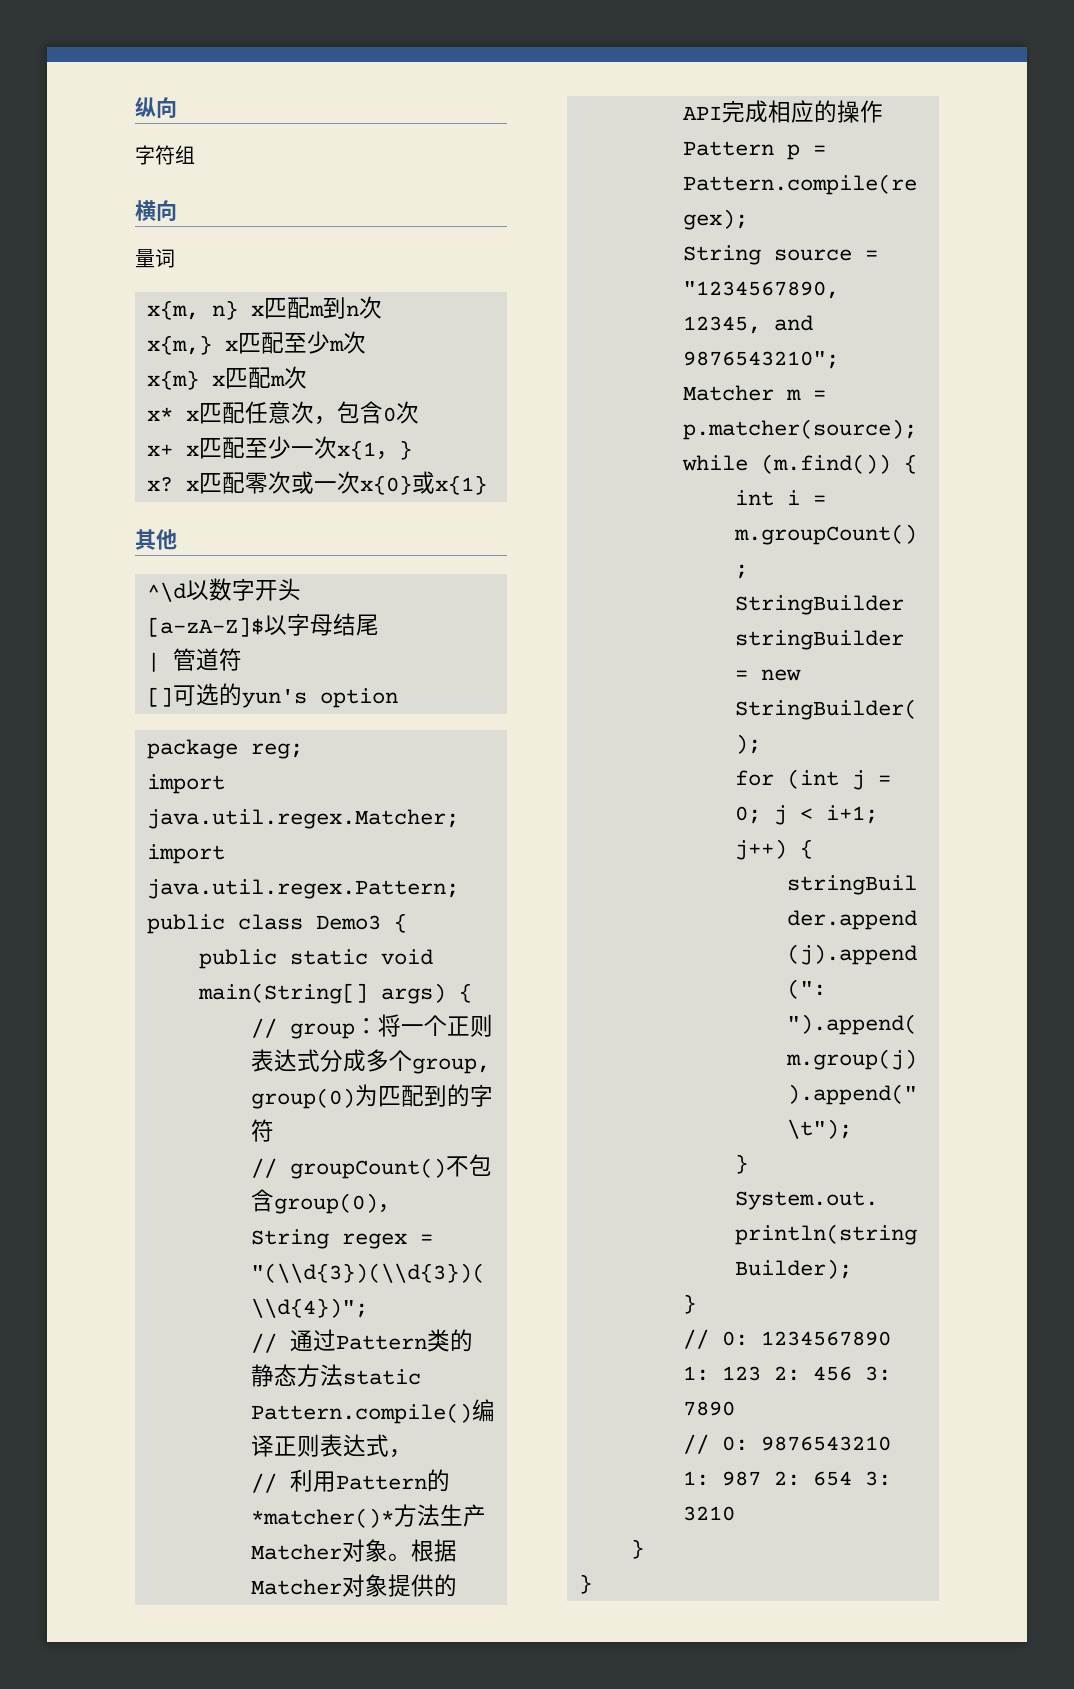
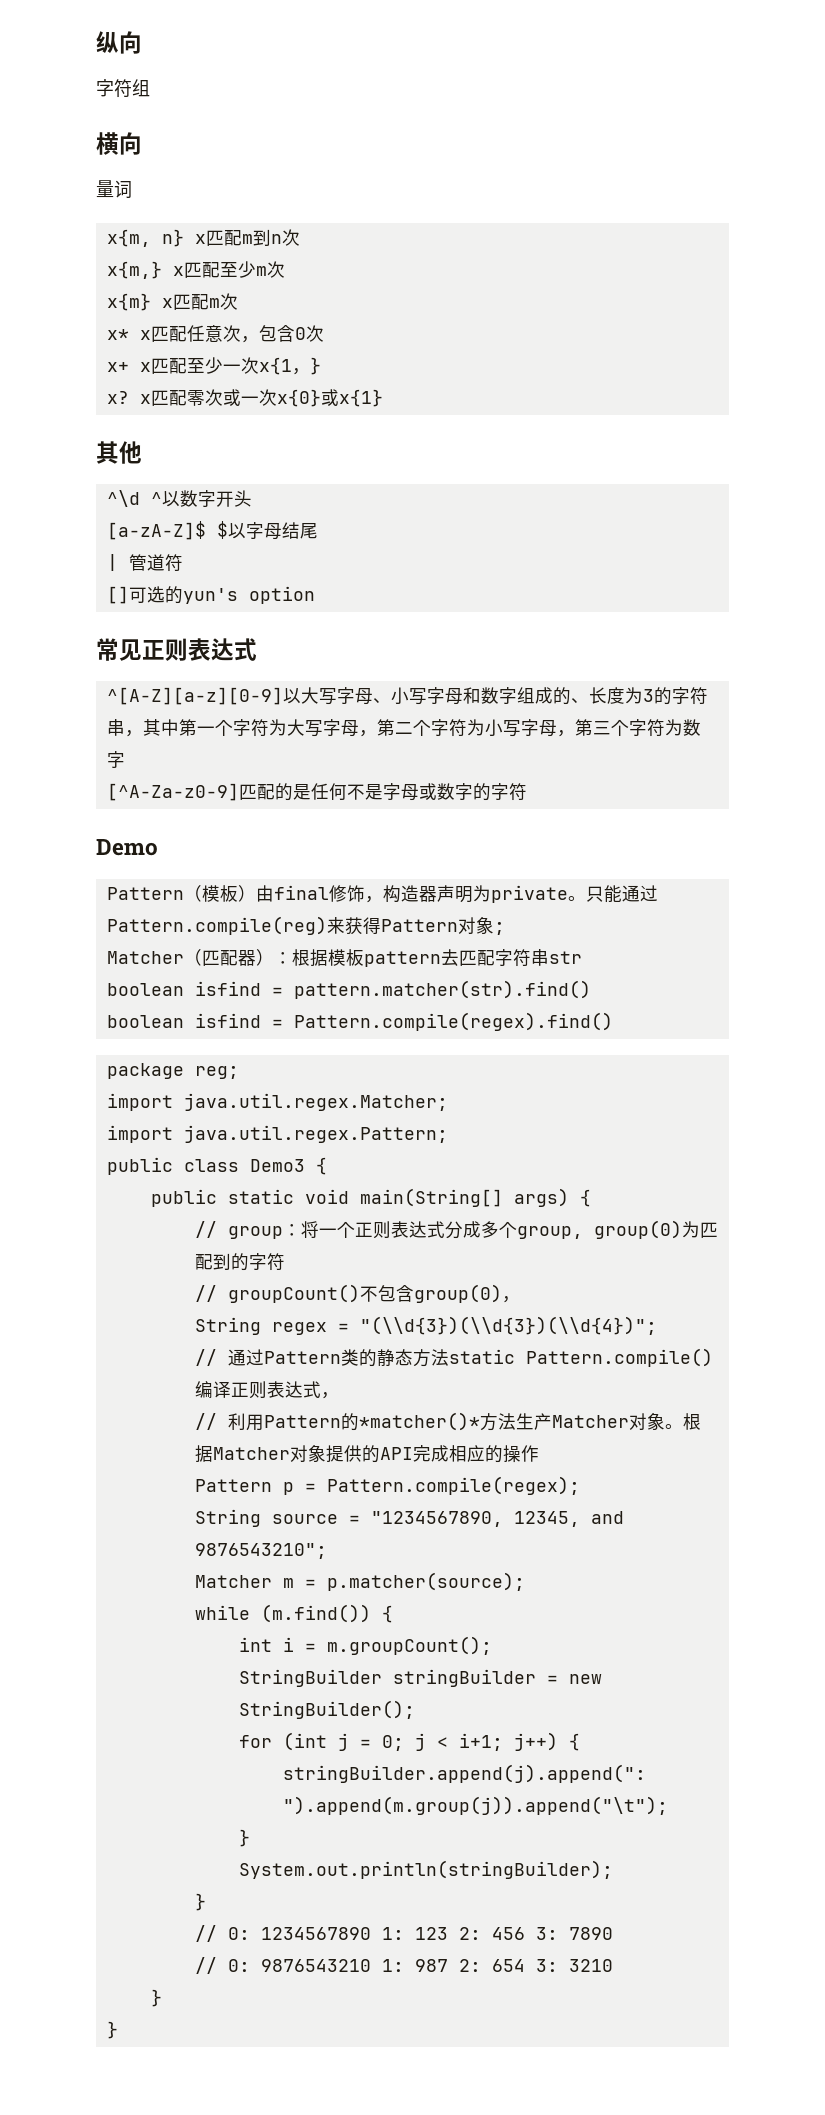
(186, 592) none -> [150,492,162,505] ^
(264, 627) none -> [216,521,228,539] $
(398, 698) none -> [96,638,257,661] [106,687,708,705] [106,719,701,737] [106,751,125,768] [106,783,527,801] [96,839,158,856] [106,885,658,903] [106,916,505,935] [106,949,582,967] [106,980,591,999] [106,1012,613,1031] // 常见正则表达式 // ^[A-Z][a-z][0-9]以大写字母、小写字母和数字组成的、长度为3的字符串，其中第一个字符为大写字母，第二个字符为小写字母，第三个字符为数字 // [^A-Za-z0-9]匹配的是任何不是字母或数字的字符 // Demo // Pattern（模板）由final修饰，构造器声明为private。只能通过Pattern.compile(reg)来获得Pattern对象; // Matcher（匹配器）：根据模板pattern去匹配字符串str // boolean isfind = pattern.matcher(str).find() // boolean isfind = Pattern.compile(regex).find()

